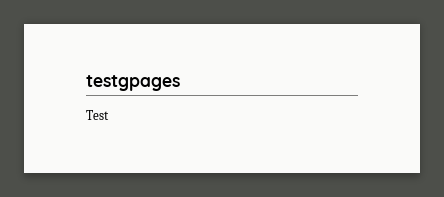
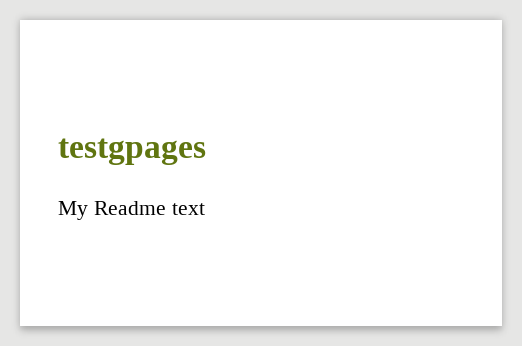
[86,110,109,120] Test -> [58,201,205,220] My Readme text

